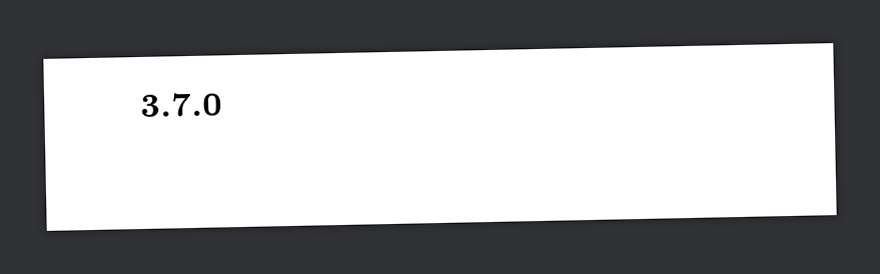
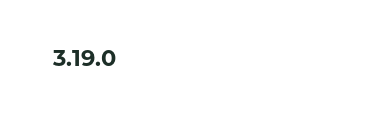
[140,92,223,118] 3.7.0 -> [52,50,116,66] 3.19.0

